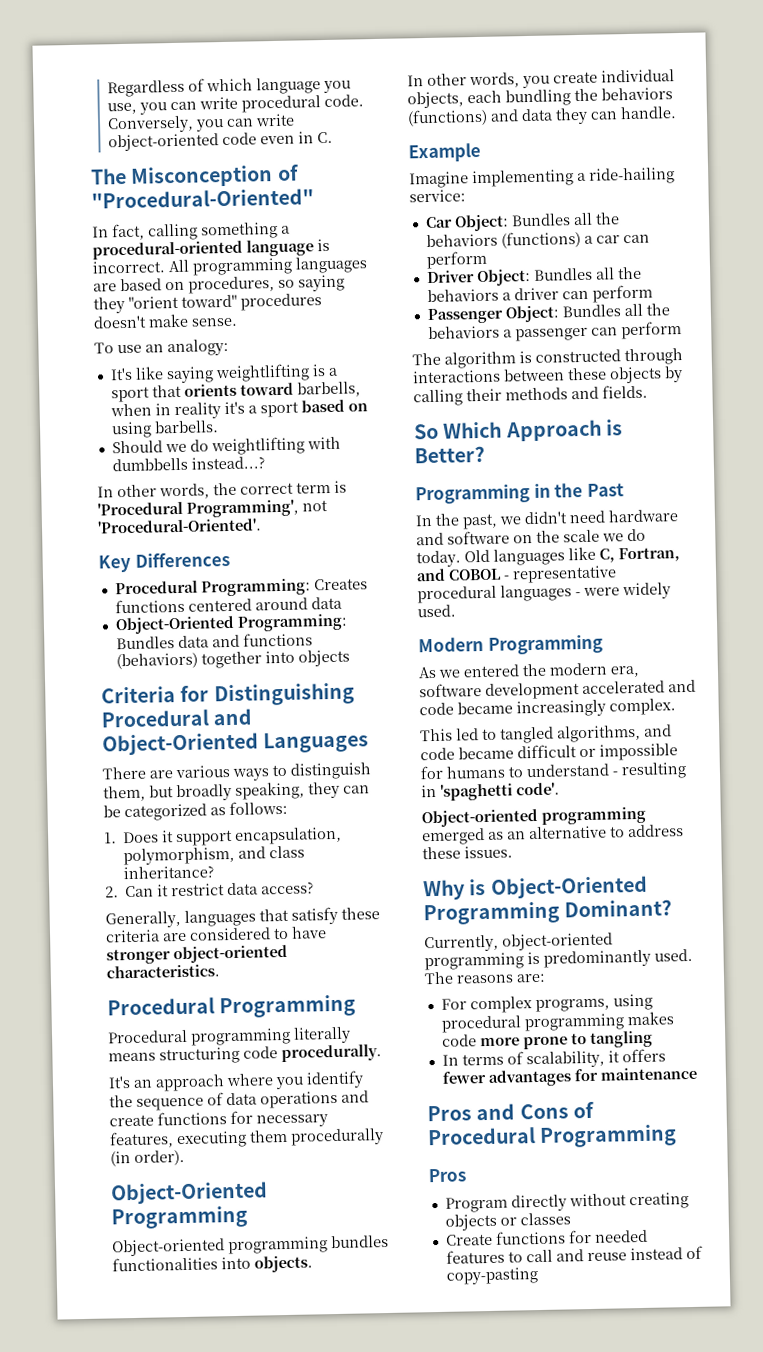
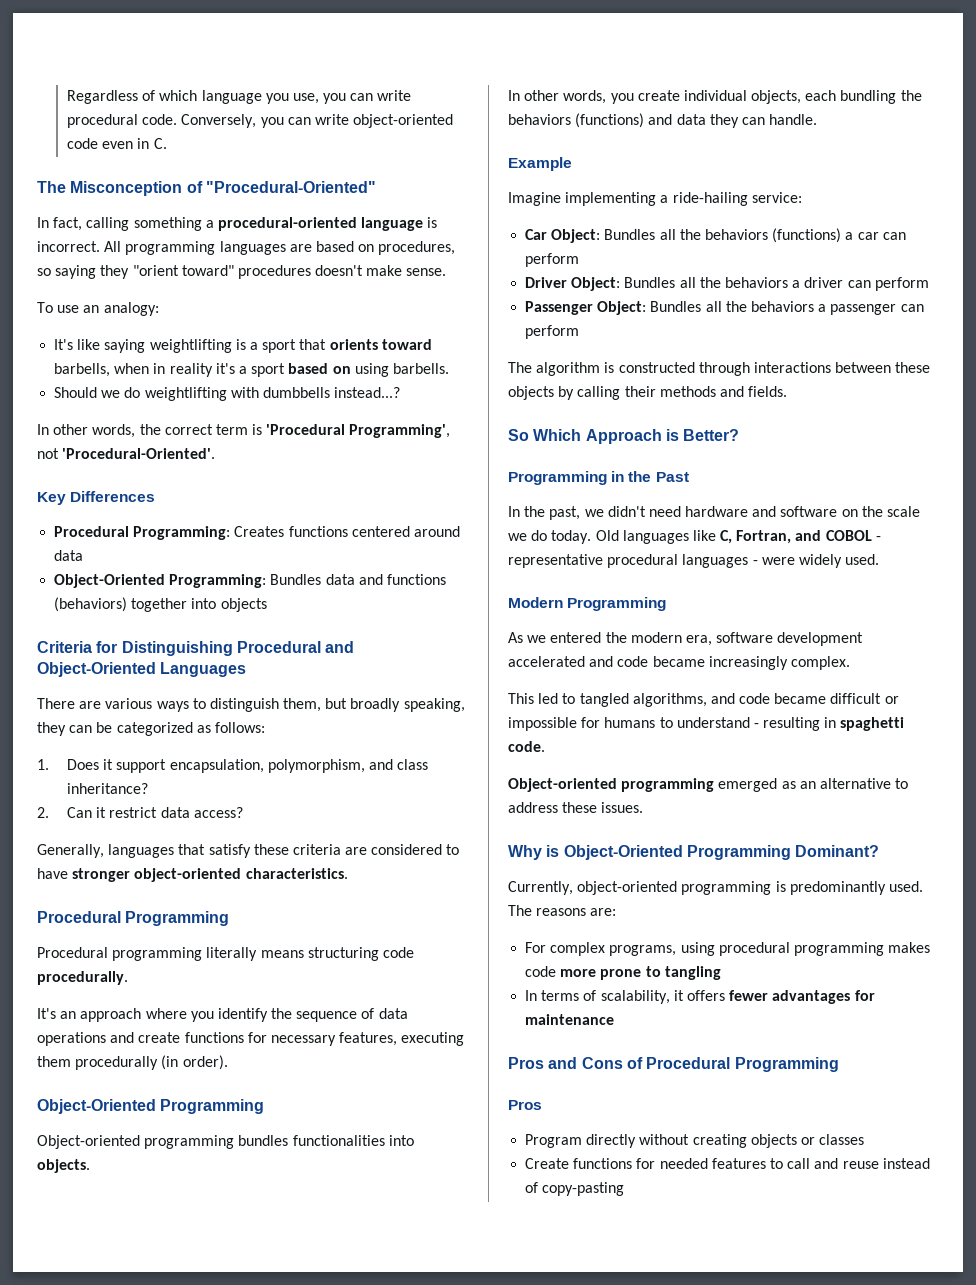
[440,782,560,801] 'spaghetti code'. -> [840,717,905,731] [508,741,545,752] spaghetti code.

